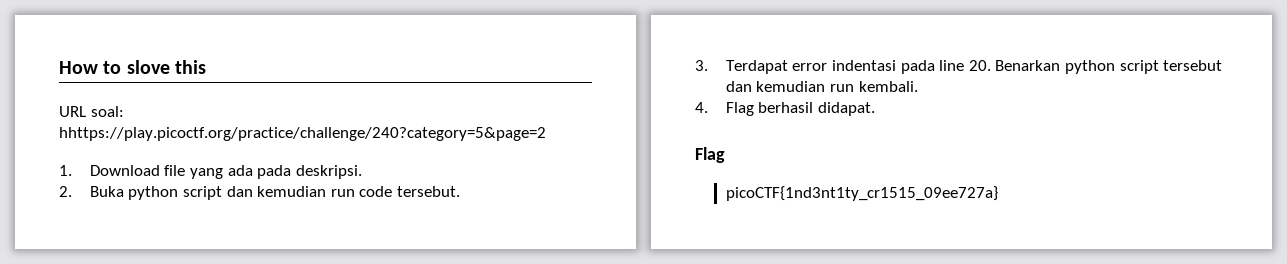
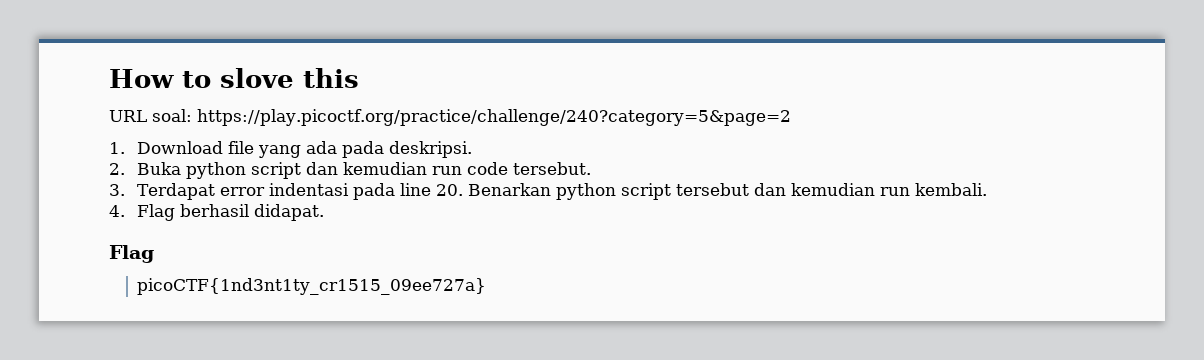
[59,127,546,141] hhttps://play.picoctf.org/practice/challenge/240?category=5&page=2 -> [197,109,791,126] https://play.picoctf.org/practice/challenge/240?category=5&page=2

